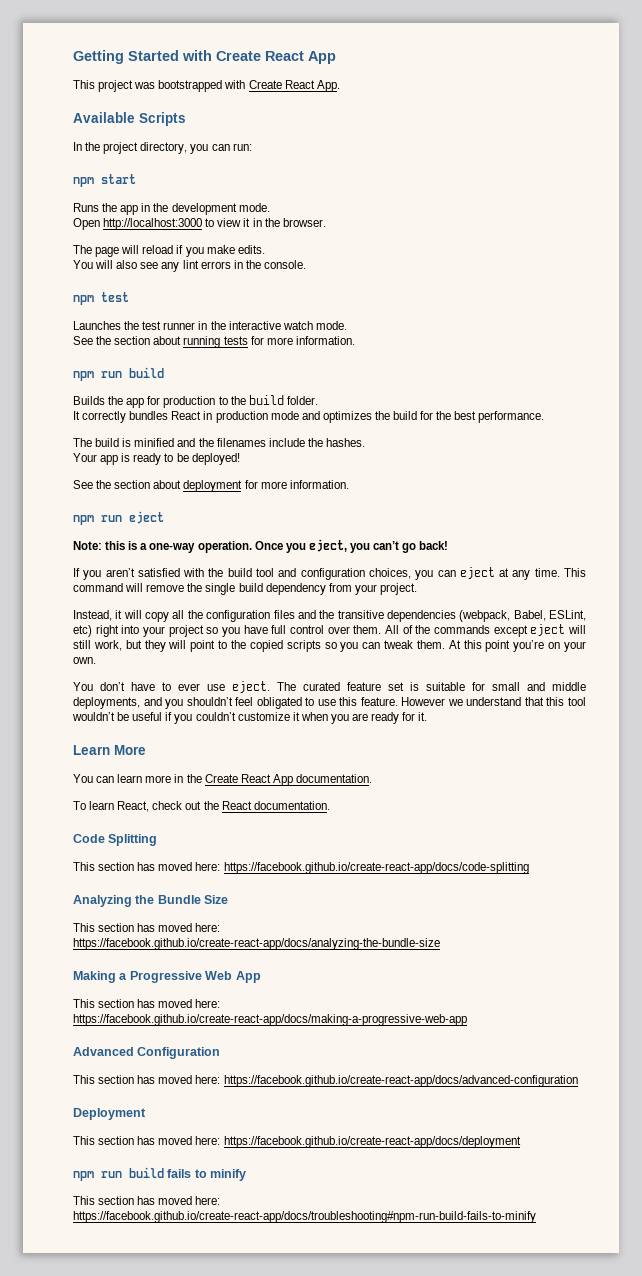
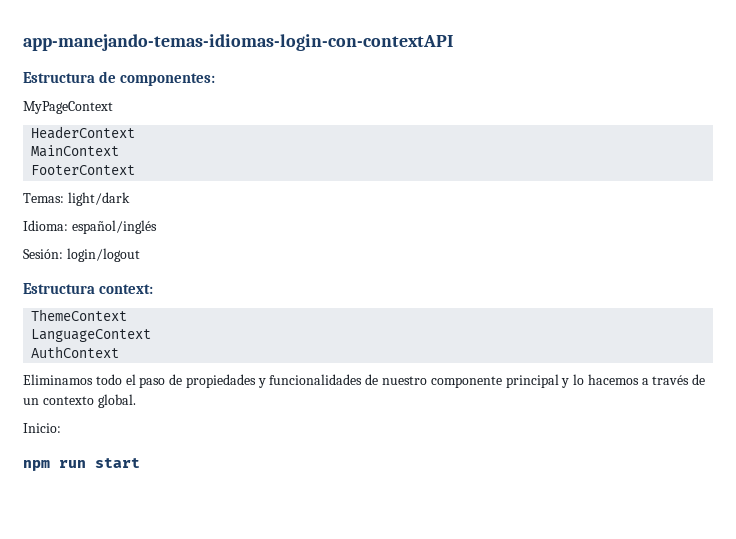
[73,50,336,64] [73,80,340,92] [73,112,186,126] [73,142,252,154] [73,174,136,187] [73,203,270,215] [73,218,326,230] [73,245,265,257] [73,260,306,272] [73,292,129,305] [73,321,347,330] [73,336,355,348] [73,367,164,381] [73,395,318,408] [73,411,545,423] [73,438,365,447] [73,453,240,465] [73,480,349,492] [73,511,164,525] [73,539,449,553] [73,567,587,580] [73,583,417,595] [73,610,586,622] [73,624,587,637] [73,640,587,652] [73,657,96,664] [73,681,586,693] [73,697,586,709] [72,712,428,724] [73,745,146,755] [73,774,372,786] [73,801,330,812] [73,834,158,846] [73,862,529,874] [73,895,229,907] [73,923,221,932] [73,938,440,950] [73,971,261,983] [73,999,221,1008] [73,1014,467,1026] [73,1047,221,1059] [73,1075,578,1087] [73,1108,146,1120] [73,1136,521,1148] [73,1167,247,1181] [73,1196,221,1205] [73,1211,536,1223] Getting Started with Create React App // This project was bootstrapped with Create React App. // Available Scripts // In the project directory, you can run: // npm start // Runs the app in the development mode. // Open http://localhost:3000 to view it in the browser. // The page will reload if you make edits. // You will also see any lint errors in the console. // npm test // Launches the test runner in the interactive watch mode. // See the section about running tests for more information. // npm run build // Builds the app for production to the build folder. // It correctly bundles React in production mode and optimizes the build for the best performance. // The build is minified and the filenames include the hashes. // Your app is ready to be deployed! // See the section about deployment for more information. // npm run eject // Note: this is a one-way operation. Once you eject, you can’t go back! // If you aren’t satisfied with the build tool and configuration choices, you can eject at any time. This command will remove the single build dependency from your project. // Instead, it will copy all the configuration files and the transitive dependencies (webpack, Babel, ESLint, etc) right into your project so you have full control over them. All of the commands except eject will still work, but they will point to the copied scripts so you can tweak them. At this point you’re on your own. // You don’t have to ever use eject. The curated feature set is suitable for small and middle deployments, and you shouldn’t feel obligated to use this feature. However we understand that this tool wouldn’t be useful if you couldn’t customize it when you are ready for it. // Learn More // You can learn more in the Create React App documentation. // To learn React, check out the React documentation. // Code Splitting // This section has moved here: https://facebook.github.io/create-react-app/docs/code-splitting // Analyzing the Bundle Size // This section has moved here: https://facebook.github.io/create-react-app/docs/analyzing-the-bundle-size // Making a Progressive Web App // This section has moved here: https://facebook.github.io/create-react-app/docs/making-a-progressive-web-app // Advanced Configuration // This section has moved here: https://facebook.github.io/create-react-app/docs/advanced-configuration // Deployment // This section has moved here: https://facebook.github.io/create-react-app/docs/deployment // npm run build fails to minify // This section has moved here: https://facebook.github.io/create-react-app/docs/troubleshooting#npm-run-build-fails-to-minify -> [23,34,453,51] [23,71,216,86] [23,101,113,114] [31,126,136,139] [31,145,120,157] [31,165,136,175] [23,192,130,206] [23,220,157,234] [23,248,140,262] [23,283,154,294] [31,309,128,321] [31,329,152,342] [31,346,120,358] [23,374,706,388] [23,394,136,408] [23,423,61,433] [23,458,140,471] app-manejando-temas-idiomas-login-con-contextAPI // Estructura de componentes: // MyPageContext // HeaderContext // MainContext // FooterContext // Temas: light/dark // Idioma: español/inglés // Sesión: login/logout // Estructura context: // ThemeContext // LanguageContext // AuthContext // Eliminamos todo el paso de propiedades y funcionalidades de nuestro componente principal y lo hacemos a través de un contexto global. // Inicio: // npm run start

